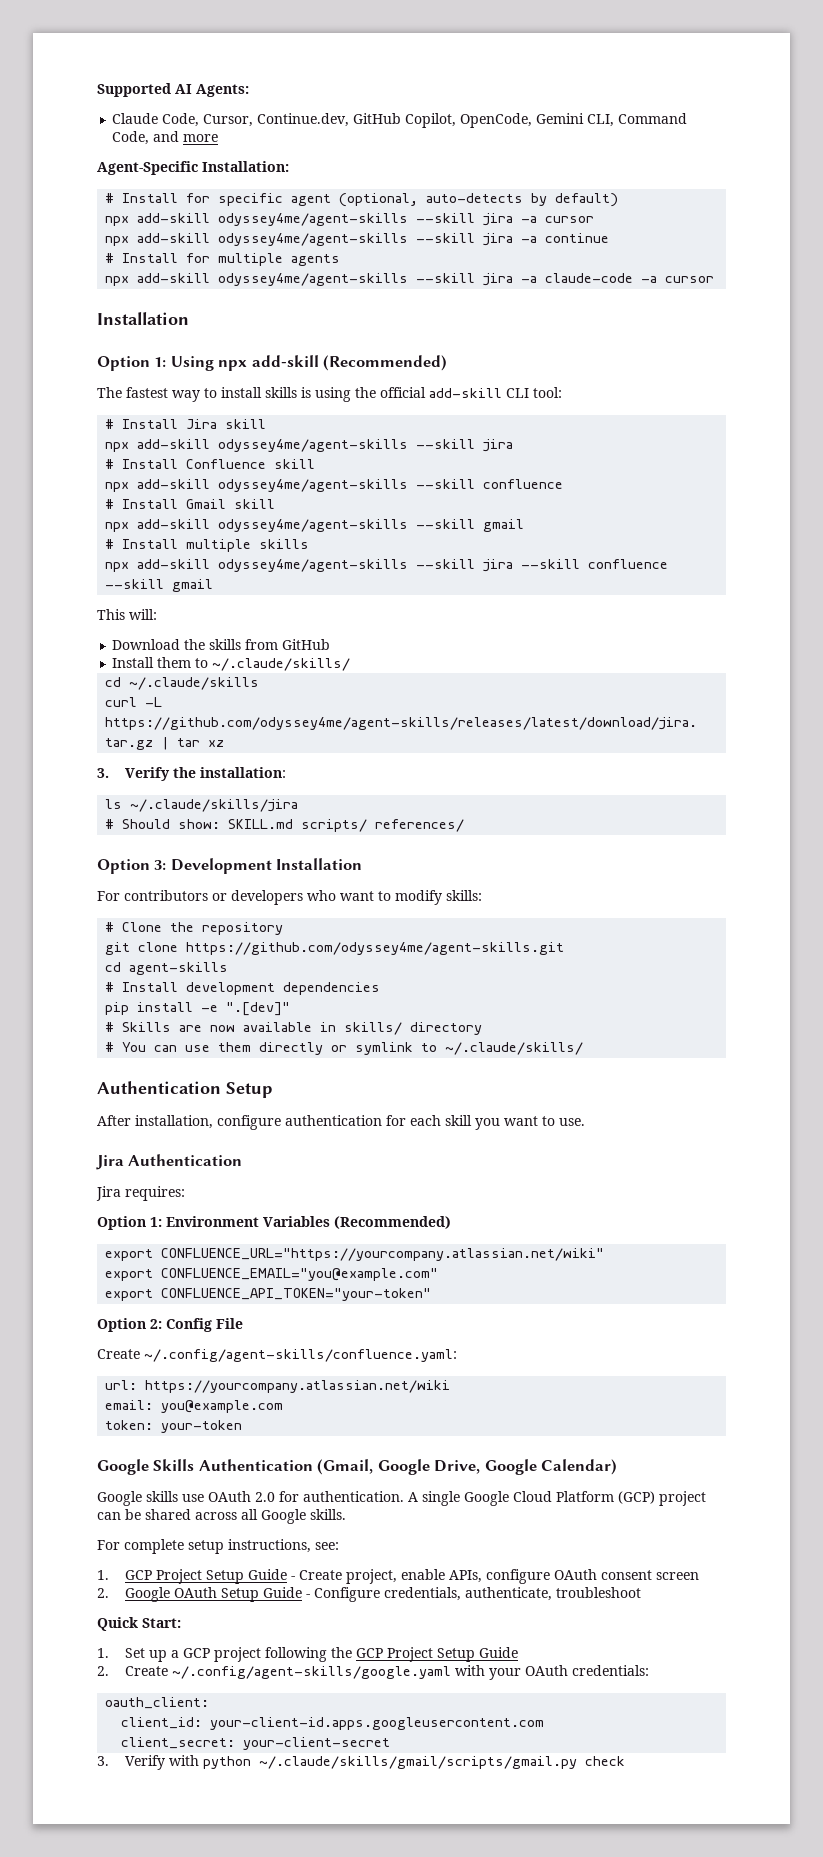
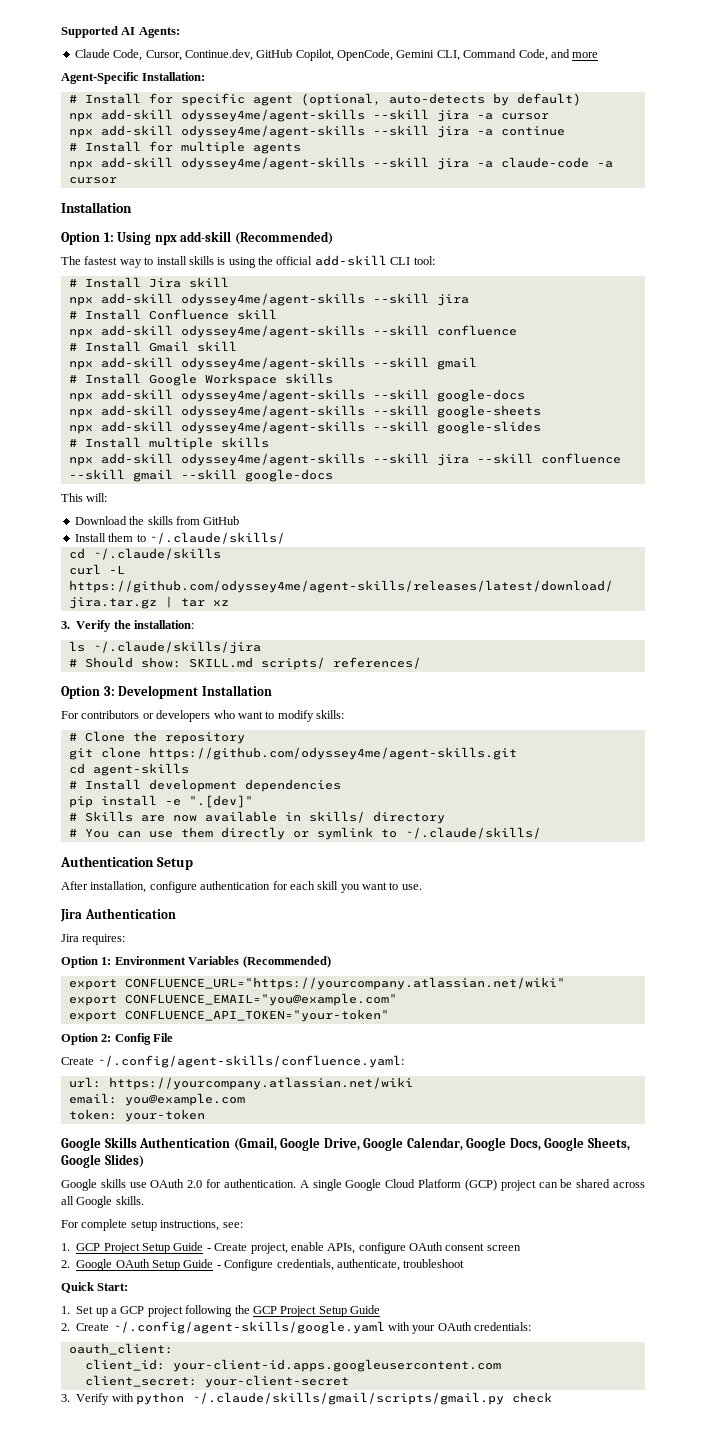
(525, 525) none -> [68,373,333,386] [68,389,525,402] [68,405,541,418] [68,421,541,434] // # Install Google Workspace skills // npx add-skill odyssey4me/agent-skills --skill google-docs // npx add-skill odyssey4me/agent-skills --skill google-sheets // npx add-skill odyssey4me/agent-skills --skill google-slides
(214, 585) none -> [180,469,333,482] --skill google-docs
[541,1459,618,1475] Calendar) -> [406,1137,630,1151] [61,1154,144,1168] Calendar, Google Docs, Google Sheets, Google Slides)

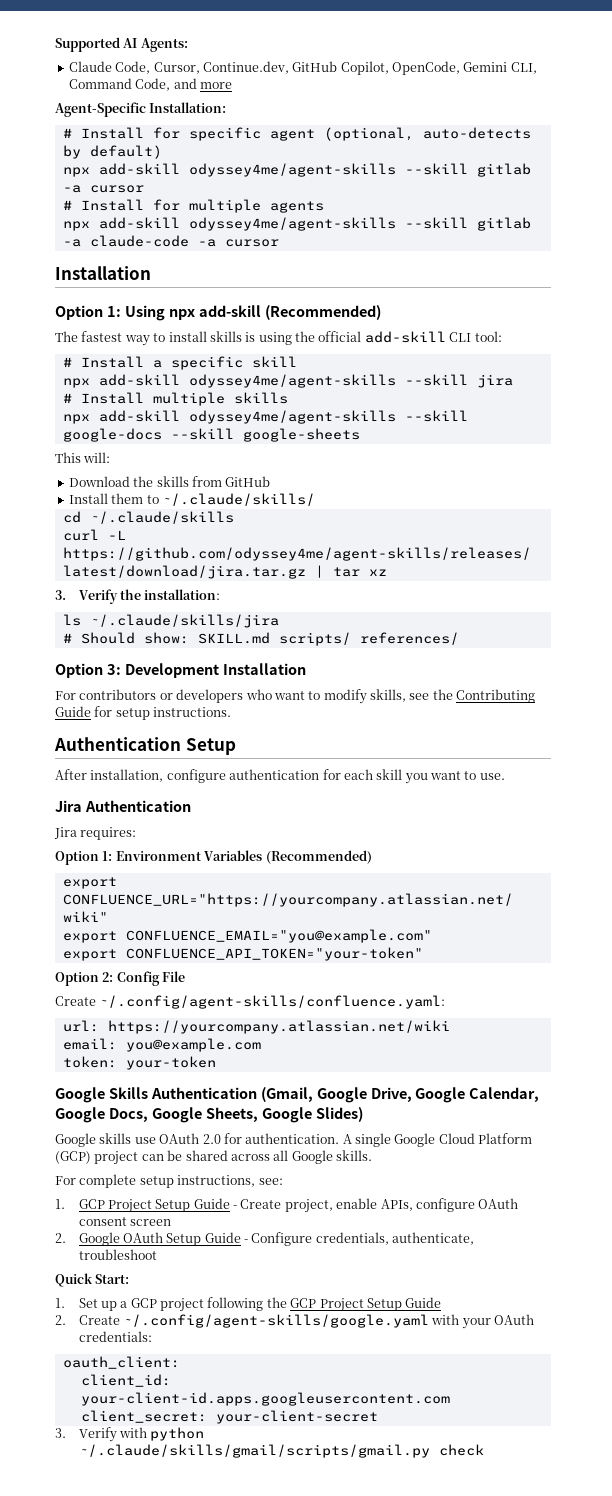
[436,110,549,122] [68,125,565,138] jira -a cursor // npx add-skill odyssey4me/agent-skills --skill jira -a continue -> [476,163,531,177] [62,185,144,193] gitlab -a cursor
[436,158,469,170] jira -> [476,217,531,231] gitlab
[148,278,181,288] Jira -> [152,356,243,370] a specific
[148,309,277,320] [68,325,517,338] [68,341,237,352] [68,357,477,370] [68,373,277,386] Confluence skill // npx add-skill odyssey4me/agent-skills --skill confluence // # Install Gmail skill // npx add-skill odyssey4me/agent-skills --skill gmail // # Install Google Workspace -> [152,392,225,406] multiple
[68,405,365,418] // npx add-skill odyssey4me/agent-skills -> (162, 435) none
[68,421,541,434] [68,437,269,450] [68,453,621,466] [68,469,333,482] // npx add-skill odyssey4me/agent-skills --skill google-slides // # Install multiple skills // npx add-skill odyssey4me/agent-skills --skill jira --skill confluence --skill gmail --skill google-docs -> (360, 435) none
[316,710,344,719] [68,731,245,744] [68,747,517,760] [68,763,189,776] [68,779,341,792] [68,795,253,808] [68,811,445,824] [68,827,541,840] skills: // # Clone the repository // git clone https://github.com/odyssey4me/agent-skills.git // cd agent-skills // # Install development dependencies // pip install -e ".[dev]" // # Skills are now available in skills/ directory // # You can use them directly or symlink to ~/.claude/skills/ -> [370,689,536,703] [55,706,232,720] skills, see the Contributing Guide for setup instructions.

